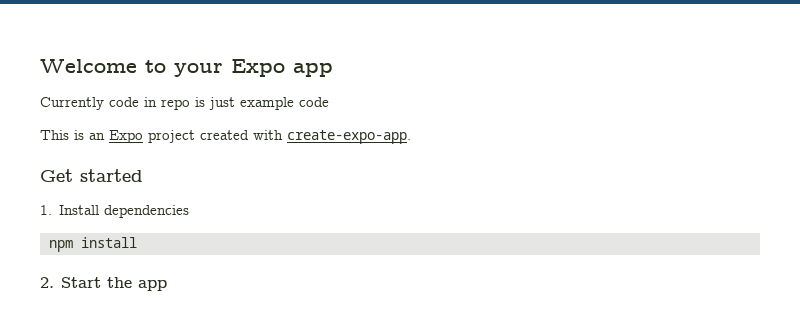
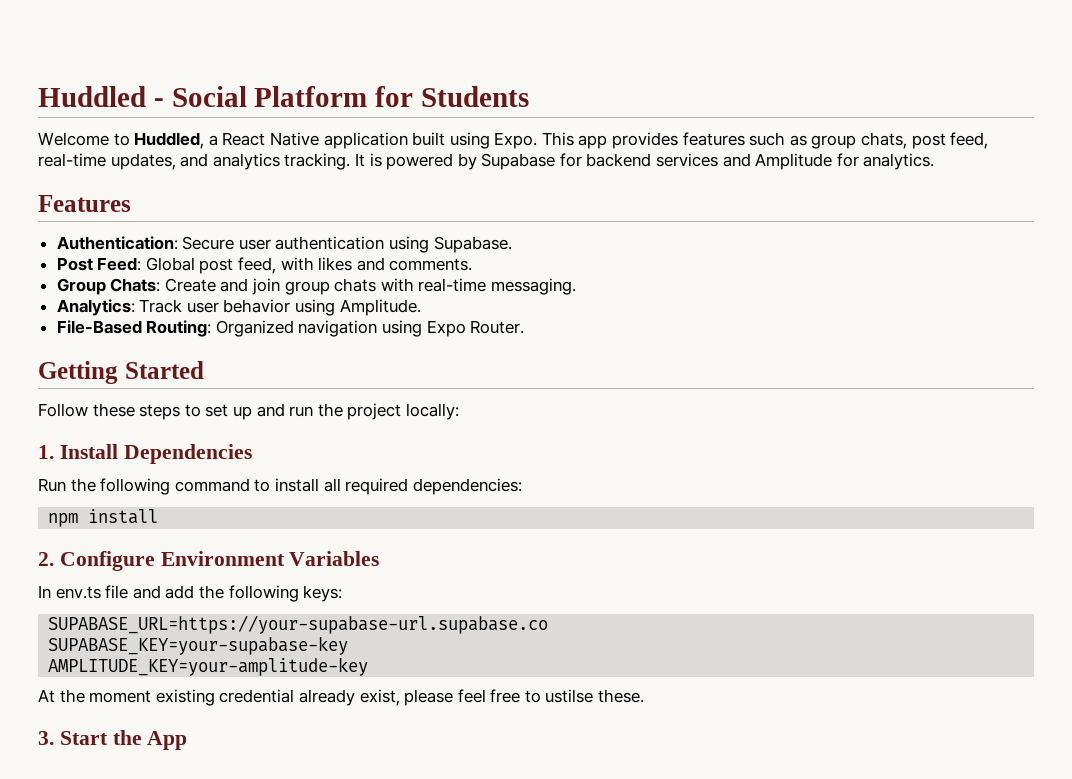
[40,59,333,77] [40,97,329,110] [40,130,411,144] [40,169,143,182] [40,205,190,218] [48,237,137,252] [40,277,54,288] Welcome to your Expo app // Currently code in repo is just example code // This is an Expo project created with create-expo-app. // Get started // 1. Install dependencies // npm install // 2. -> [38,86,530,107] [38,132,989,149] [38,153,935,170] [38,195,131,212] [56,236,512,253] [56,257,473,274] [56,278,577,295] [56,299,421,316] [56,320,525,337] [38,361,204,384] [38,403,459,420] [38,444,252,464] [38,478,522,495] [48,509,159,527] [38,551,380,571] [38,585,343,602] [48,615,549,634] [48,636,349,655] [48,657,369,676] [38,689,645,706] [38,731,54,745] Huddled - Social Platform for Students // Welcome to Huddled, a React Native application built using Expo. This app provides features such as group chats, post feed, real-time updates, and analytics tracking. It is powered by Supabase for backend services and Amplitude for analytics. // Features // Authentication: Secure user authentication using Supabase. // Post Feed: Global post feed, with likes and comments. // Group Chats: Create and join group chats with real-time messaging. // Analytics: Track user behavior using Amplitude. // File-Based Routing: Organized navigation using Expo Router. // Getting Started // Follow these steps to set up and run the project locally: // 1. Install Dependencies // Run the following command to install all required dependencies: // npm install // 2. Configure Environment Variables // In env.ts file and add the following keys: // SUPABASE_URL=https://your-supabase-url.supabase.co // SUPABASE_KEY=your-supabase-key // AMPLITUDE_KEY=your-amplitude-key // At the moment existing credential already exist, please feel free to ustilse these. // 3.
[138,280,168,291] app -> [147,731,188,750] App

